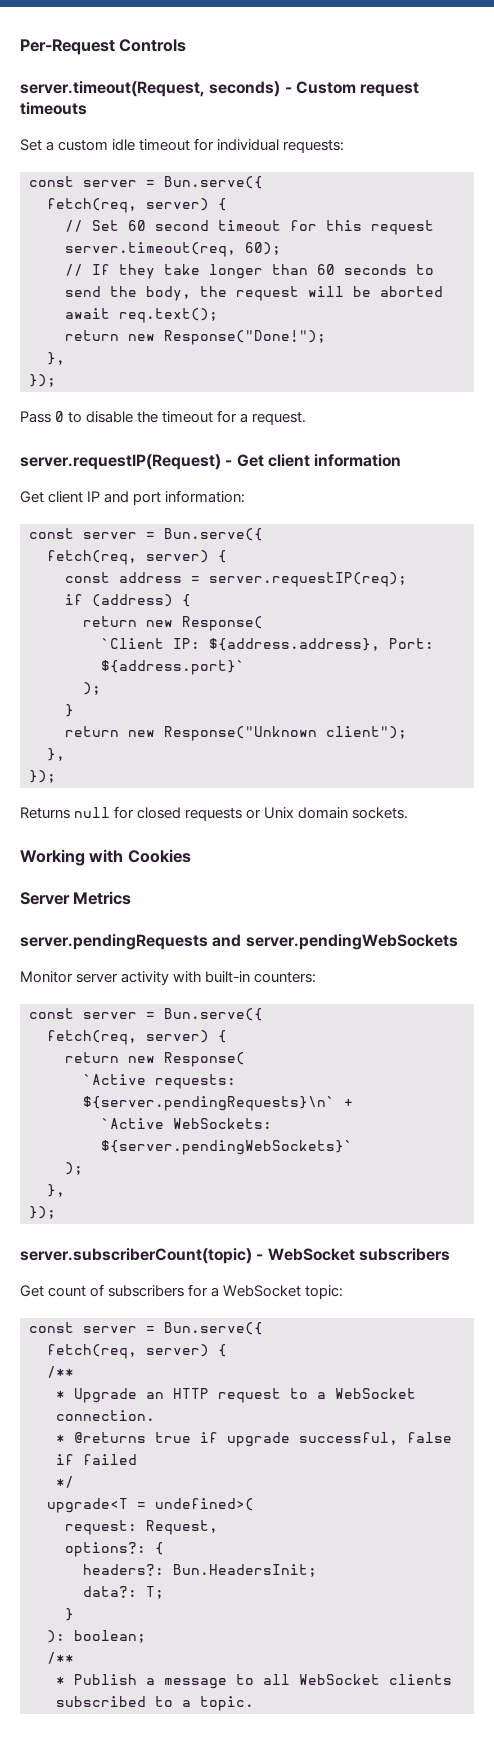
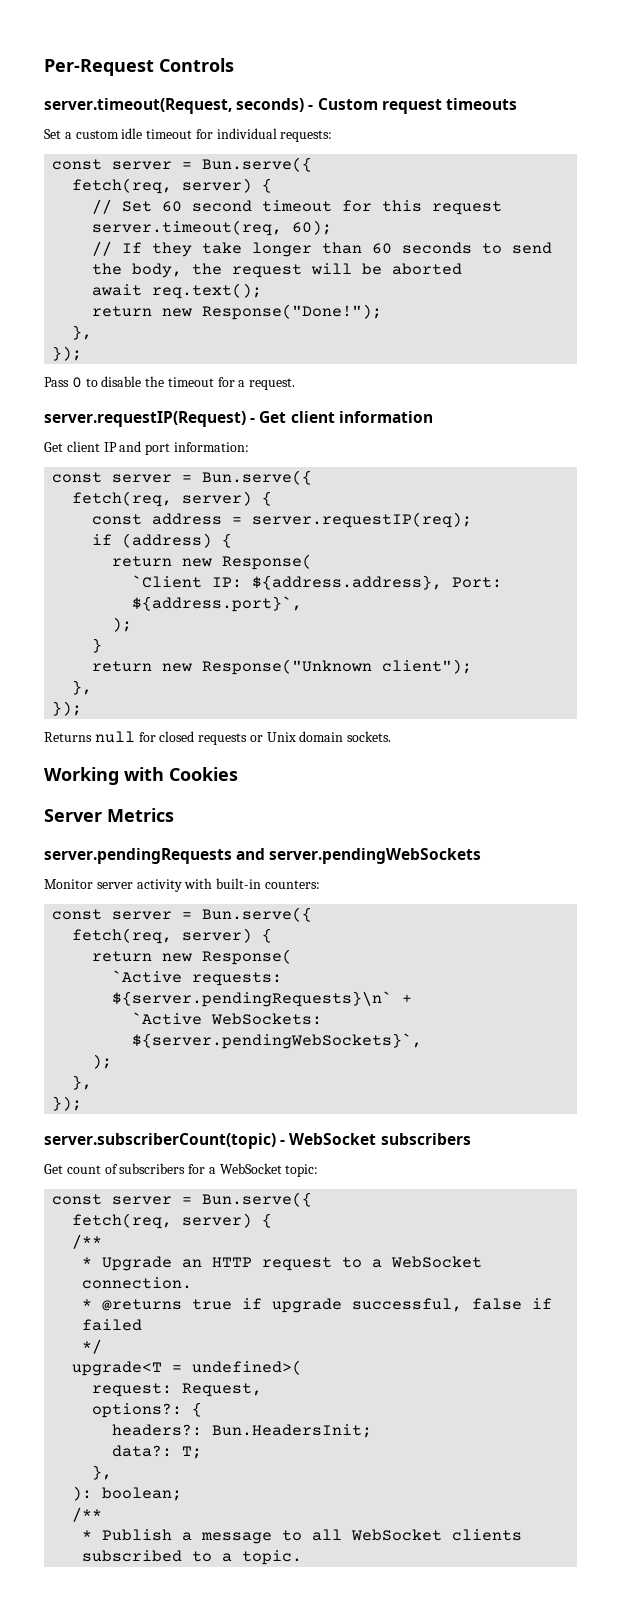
[101,660,245,675] ${address.port}` -> [132,596,303,612] ${address.port}`,
[101,1140,353,1155] ${server.pendingWebSockets}` -> [132,1033,423,1049] ${server.pendingWebSockets}`,
[65,1608,74,1621] } -> [92,1465,113,1480] },

